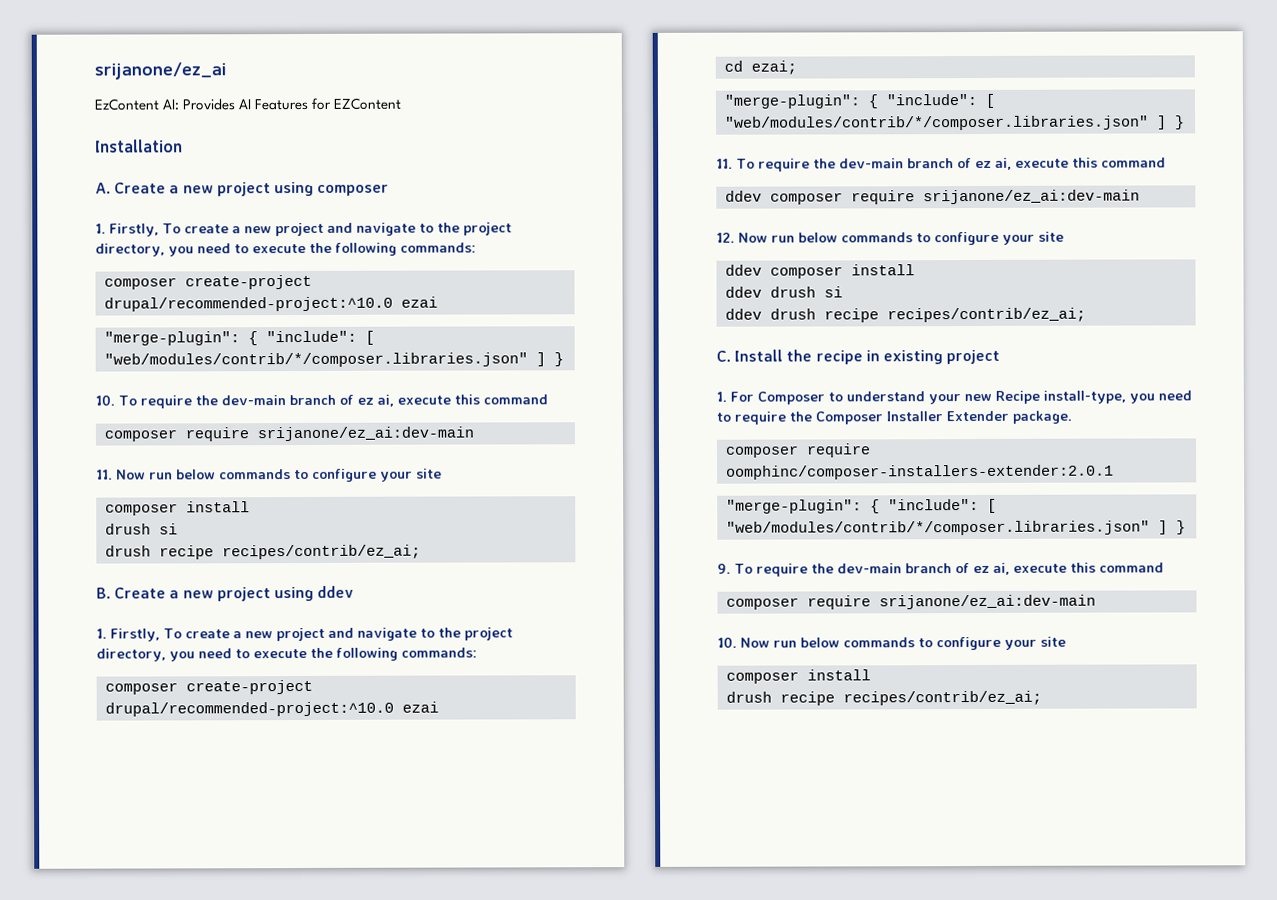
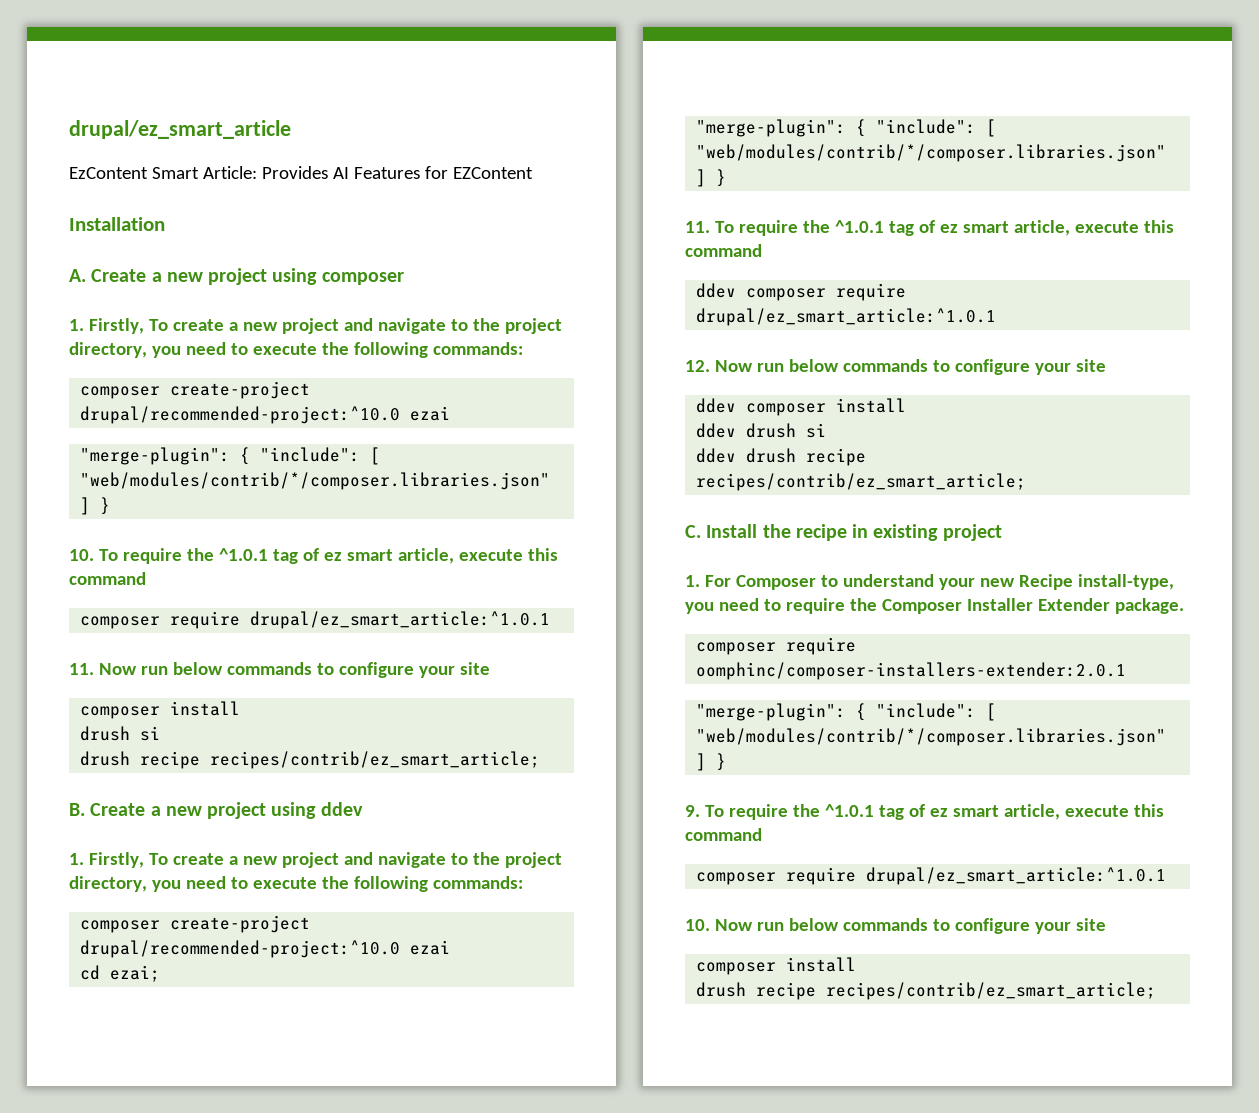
[94,62,226,80] srijanone/ez_ai -> [69,120,291,139] drupal/ez_smart_article
[162,99,180,111] AI: -> [151,166,257,179] Smart Article:
[220,394,548,407] [104,426,474,442] dev-main branch of ez ai, execute this command // composer require srijanone/ez_ai:dev-main -> [218,548,558,564] [69,572,146,585] [80,611,551,629] ^1.0.1 tag of ez smart article, execute this command // composer require drupal/ez_smart_article:^1.0.1
[222,544,421,560] recipes/contrib/ez_ai; -> [210,751,541,769] recipes/contrib/ez_smart_article;
[838,157,1012,170] dev-main branch of ez ai, -> [834,220,1070,236] ^1.0.1 tag of ez smart article,
[923,189,1140,205] srijanone/ez_ai:dev-main -> [696,308,997,326] drupal/ez_smart_article:^1.0.1
[887,307,1086,323] recipes/contrib/ez_ai; -> [696,473,1027,491] recipes/contrib/ez_smart_article;
[836,562,1164,575] [726,594,1096,610] dev-main branch of ez ai, execute this command // composer require srijanone/ez_ai:dev-main -> [824,804,1164,820] [685,828,762,841] [696,867,1167,885] ^1.0.1 tag of ez smart article, execute this command // composer require drupal/ez_smart_article:^1.0.1
[843,690,1042,706] recipes/contrib/ez_ai; -> [826,982,1157,1000] recipes/contrib/ez_smart_article;

